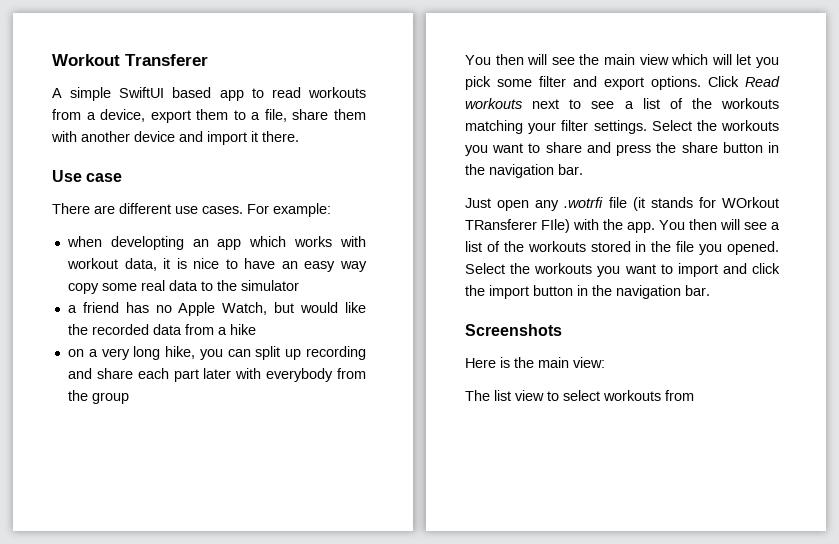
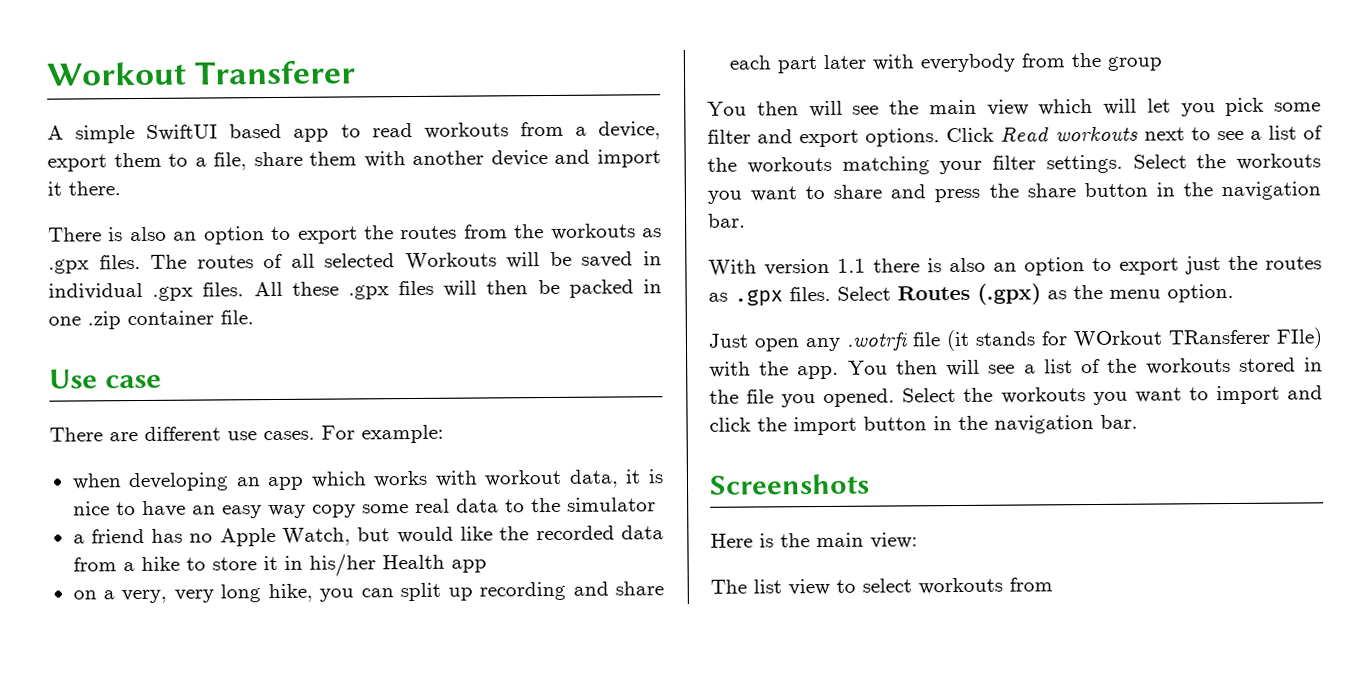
(299, 136) none -> [48,223,663,245] [48,251,662,274] [48,279,662,301] [48,310,254,330] // There is also an option to export the routes from the workouts as .gpx files. The routes of all selected Workouts will be saved in individual .gpx files. All these .gpx files will then be packed in one .zip container file.
[110,236,184,250] developting -> [128,472,230,492] developing
(256, 329) none -> [185,553,487,577] to store it in his/her Health app
(98, 353) none -> [121,589,168,604] very,
(583, 169) none -> [708,255,1322,276] [708,283,1234,307] // With version 1.1 there is also an option to export just the routes as .gpx files. Select Routes (.gpx) as the menu option.

